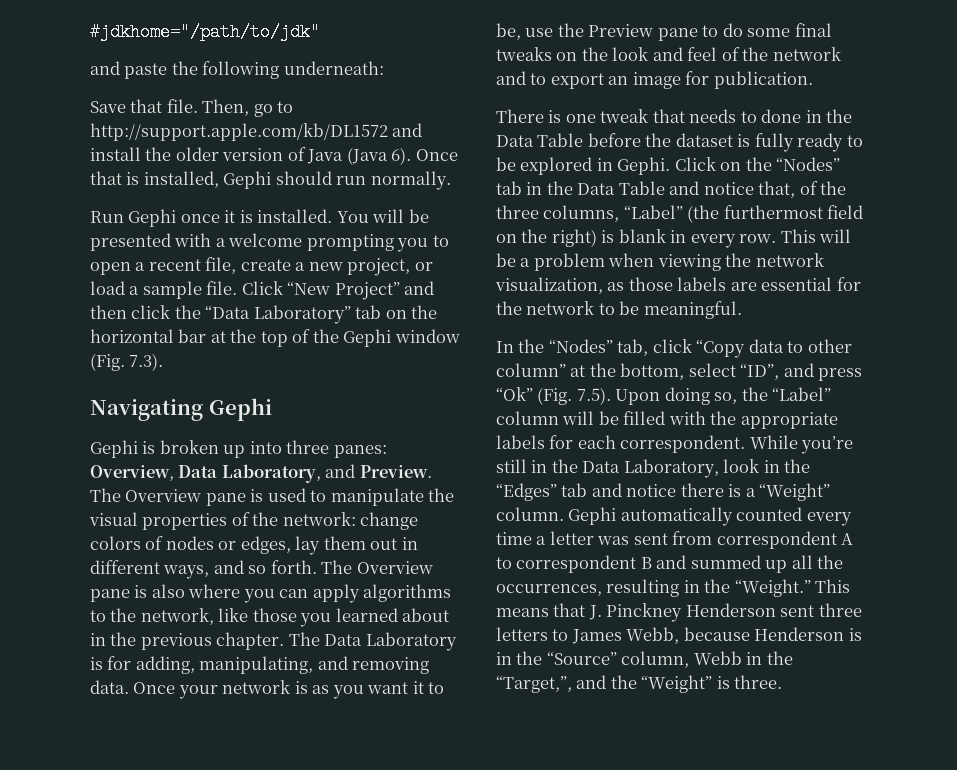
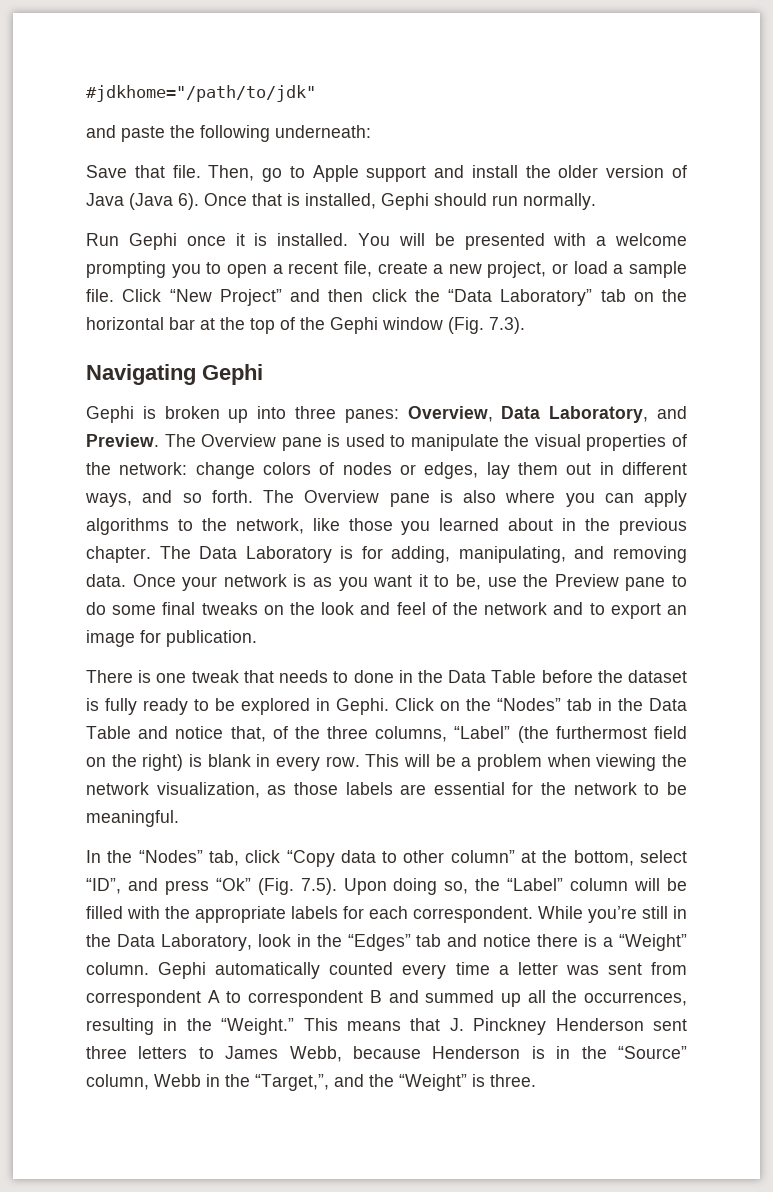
[90,123,388,141] http://support.apple.com/kb/DL1572 -> [312,165,427,182] Apple support

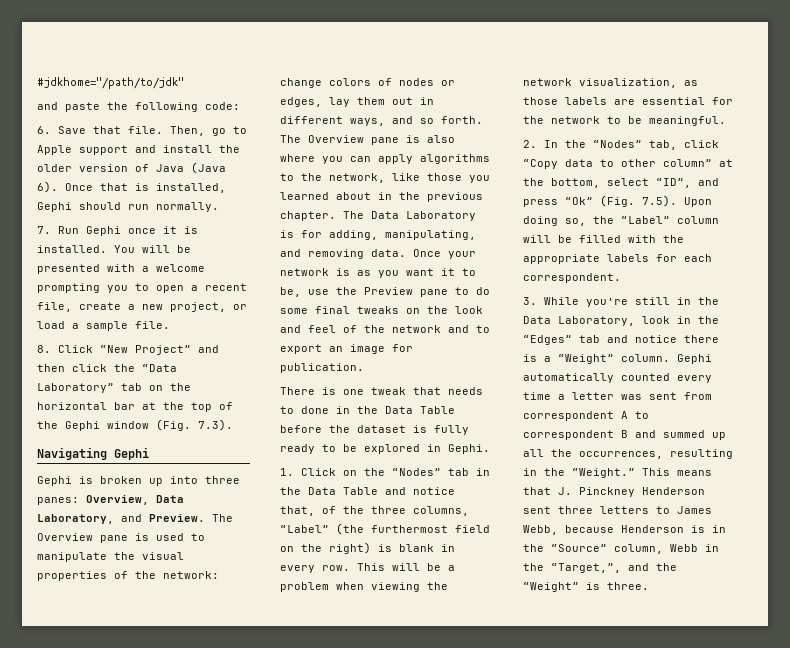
[275,125,371,138] underneath: // -> [205,102,240,110] [37,126,51,134] code: // 6.
(596, 201) none -> [37,226,51,234] 7.
(114, 295) none -> [37,345,51,353] // 8.
(389, 706) none -> [280,468,294,476] // 1.
(179, 818) none -> [523,140,537,148] 2.
(533, 914) none -> [523,297,537,305] // 3.

